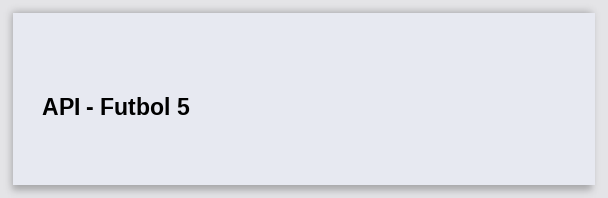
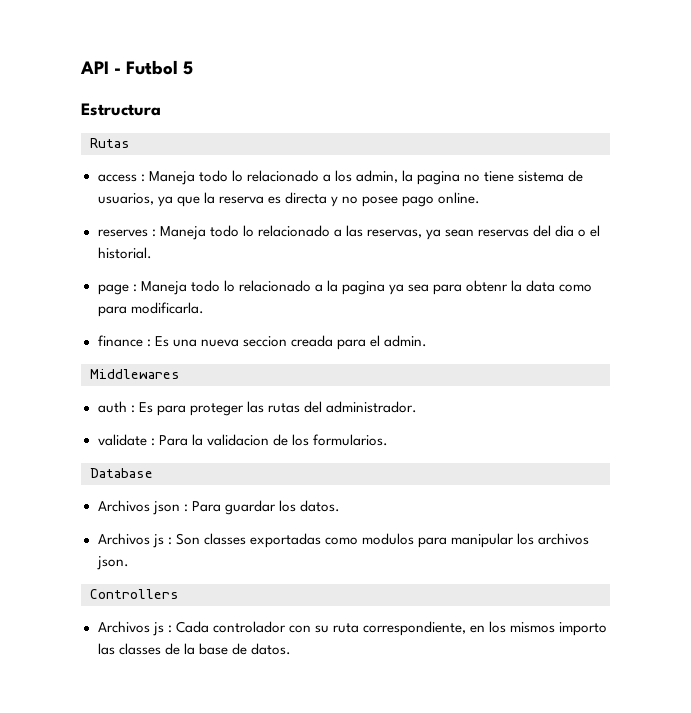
(190, 106) none -> [81,103,161,116] [90,138,130,148] [97,170,584,185] [97,192,481,207] [97,225,601,240] [97,247,152,259] [97,280,593,295] [97,302,204,317] [97,335,427,350] [90,369,180,379] [97,401,417,416] [97,434,388,446] [90,468,153,478] [97,500,340,515] [97,533,590,548] [96,556,129,570] [90,589,179,599] [97,621,608,636] [97,643,291,655] // Estructura // Rutas // access : Maneja todo lo relacionado a los admin, la pagina no tiene sistema de usuarios, ya que la reserva es directa y no posee pago online. // reserves : Maneja todo lo relacionado a las reservas, ya sean reservas del dia o el historial. // page : Maneja todo lo relacionado a la pagina ya sea para obtenr la data como para modificarla. // finance : Es una nueva seccion creada para el admin. // Middlewares // auth : Es para proteger las rutas del administrador. // validate : Para la validacion de los formularios. // Database // Archivos json : Para guardar los datos. // Archivos js : Son classes exportadas como modulos para manipular los archivos json. // Controllers // Archivos js : Cada controlador con su ruta correspondiente, en los mismos importo las classes de la base de datos.

